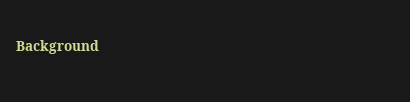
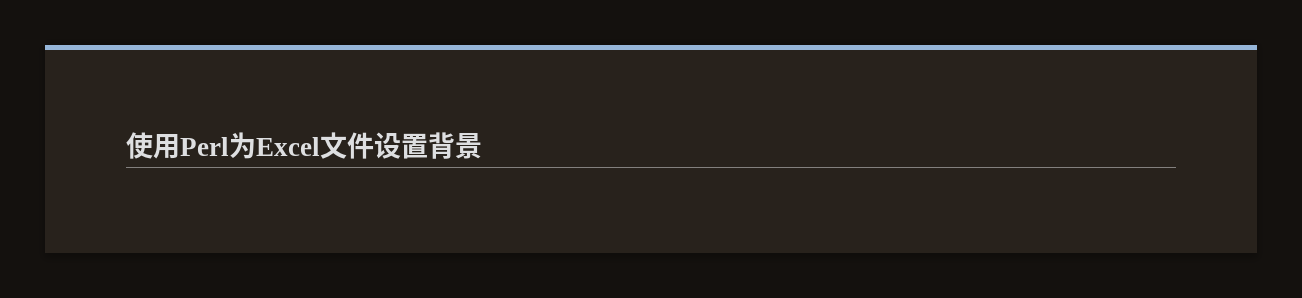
[16,40,99,54] Background -> [126,132,482,159] 使用Perl为Excel文件设置背景

